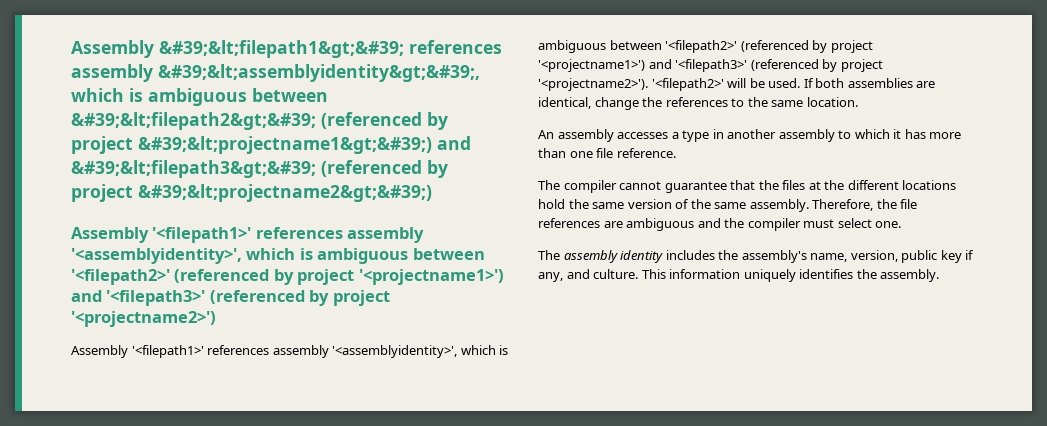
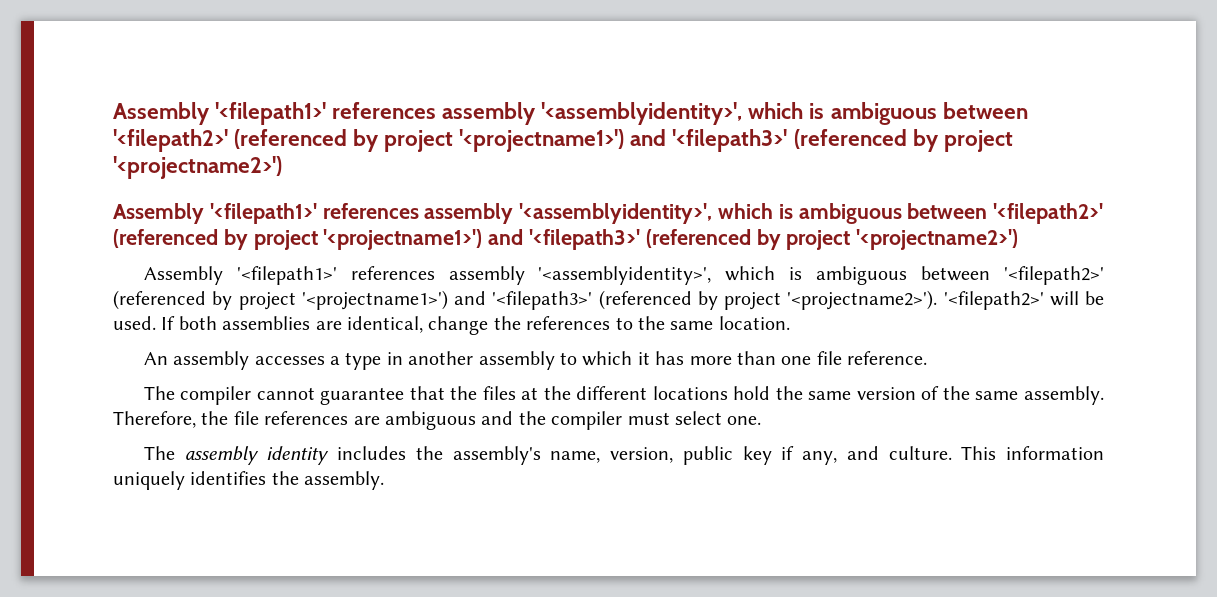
[71,40,502,58] [71,64,480,82] [71,88,328,106] [71,112,448,130] [71,136,471,154] [71,160,448,178] [71,184,432,202] Assembly &#39;&lt;filepath1&gt;&#39; references assembly &#39;&lt;assemblyidentity&gt;&#39;, which is ambiguous between &#39;&lt;filepath2&gt;&#39; (referenced by project &#39;&lt;projectname1&gt;&#39;) and &#39;&lt;filepath3&gt;&#39; (referenced by project &#39;&lt;projectname2&gt;&#39;) -> [113,102,1028,125] [113,129,1013,152] [113,156,282,179] Assembly '<filepath1>' references assembly '<assemblyidentity>', which is ambiguous between '<filepath2>' (referenced by project '<projectname1>') and '<filepath3>' (referenced by project '<projectname2>')

